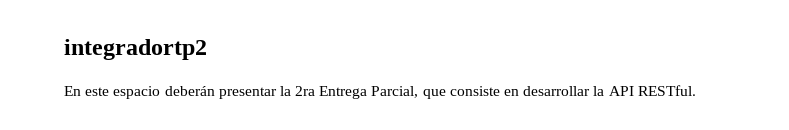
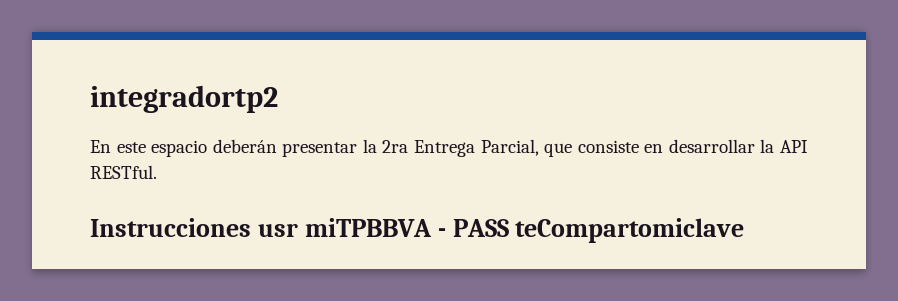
(696, 90) none -> [90,218,745,243] // Instrucciones usr miTPBBVA - PASS teCompartomiclave

